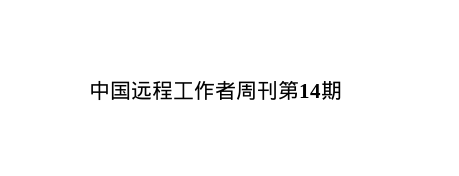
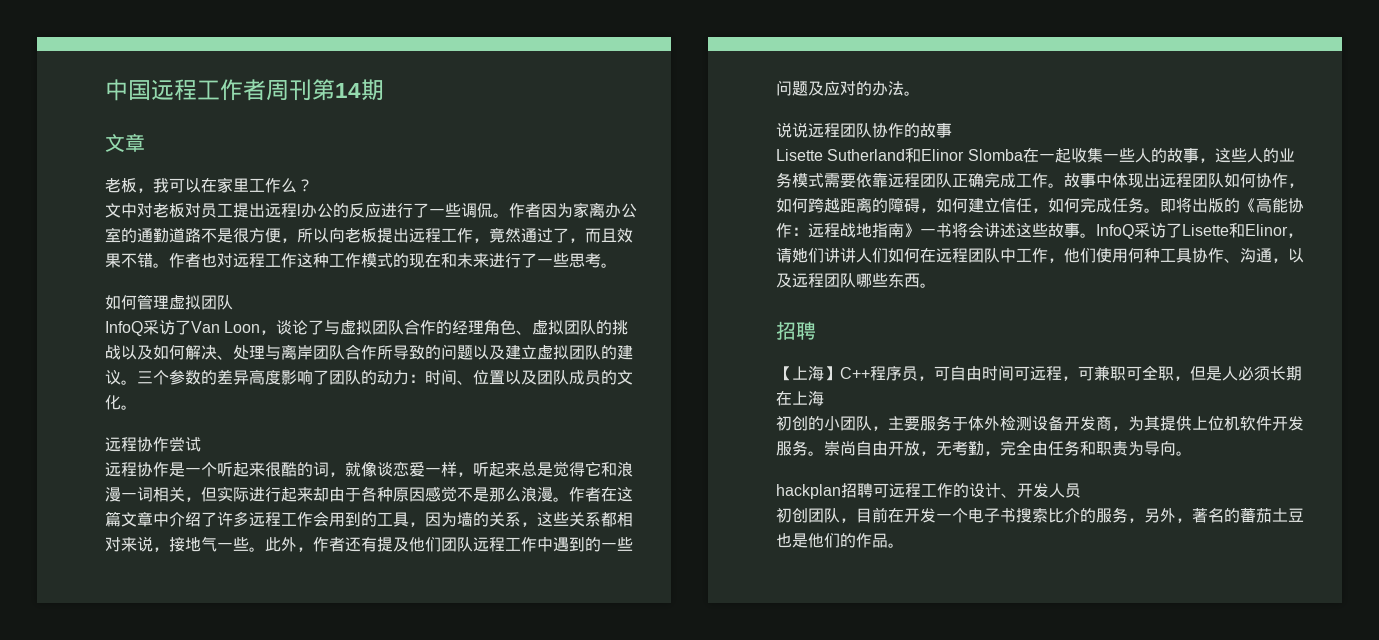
(342, 90) none -> [105,133,145,152] [105,177,313,193] [105,202,637,218] [105,227,633,243] [105,253,617,268] [105,294,233,310] [105,319,629,336] [105,344,633,360] [105,369,633,385] [105,395,137,410] [105,437,201,452] [105,461,633,477] [105,486,633,502] [105,511,633,527] [105,536,633,552] [776,80,920,96] [776,122,952,138] [776,148,1295,163] [776,172,1304,188] [776,197,1304,213] [776,222,1303,239] [776,248,1304,263] [776,273,936,288] [776,321,816,340] [776,365,1302,381] [776,391,824,406] [776,415,1304,431] [776,440,1192,456] [776,483,1081,499] [776,507,1304,523] [776,533,904,548] // 文章 // 老板，我可以在家里工作么？ // 文中对老板对员工提出远程l办公的反应进行了一些调侃。作者因为家离办公室的通勤道路不是很方便，所以向老板提出远程工作，竟然通过了，而且效果不错。作者也对远程工作这种工作模式的现在和未来进行了一些思考。 // 如何管理虚拟团队 // InfoQ采访了Van Loon，谈论了与虚拟团队合作的经理角色、虚拟团队的挑战以及如何解决、处理与离岸团队合作所导致的问题以及建立虚拟团队的建议。三个参数的差异高度影响了团队的动力：时间、位置以及团队成员的文化。 // 远程协作尝试 // 远程协作是一个听起来很酷的词，就像谈恋爱一样，听起来总是觉得它和浪漫一词相关，但实际进行起来却由于各种原因感觉不是那么浪漫。作者在这篇文章中介绍了许多远程工作会用到的工具，因为墙的关系，这些关系都相对来说，接地气一些。此外，作者还有提及他们团队远程工作中遇到的一些问题及应对的办法。 // 说说远程团队协作的故事 // Lisette Sutherland和Elinor Slomba在一起收集一些人的故事，这些人的业务模式需要依靠远程团队正确完成工作。故事中体现出远程团队如何协作，如何跨越距离的障碍，如何建立信任，如何完成任务。即将出版的《高能协作：远程战地指南》一书将会讲述这些故事。InfoQ采访了Lisette和Elinor，请她们讲讲人们如何在远程团队中工作，他们使用何种工具协作、沟通，以及远程团队哪些东西。 // 招聘 // 【上海】C++程序员，可自由时间可远程，可兼职可全职，但是人必须长期在上海 // 初创的小团队，主要服务于体外检测设备开发商，为其提供上位机软件开发服务。崇尚自由开放，无考勤，完全由任务和职责为导向。 // hackplan招聘可远程工作的设计、开发人员 // 初创团队，目前在开发一个电子书搜索比介的服务，另外，著名的蕃茄土豆也是他们的作品。

